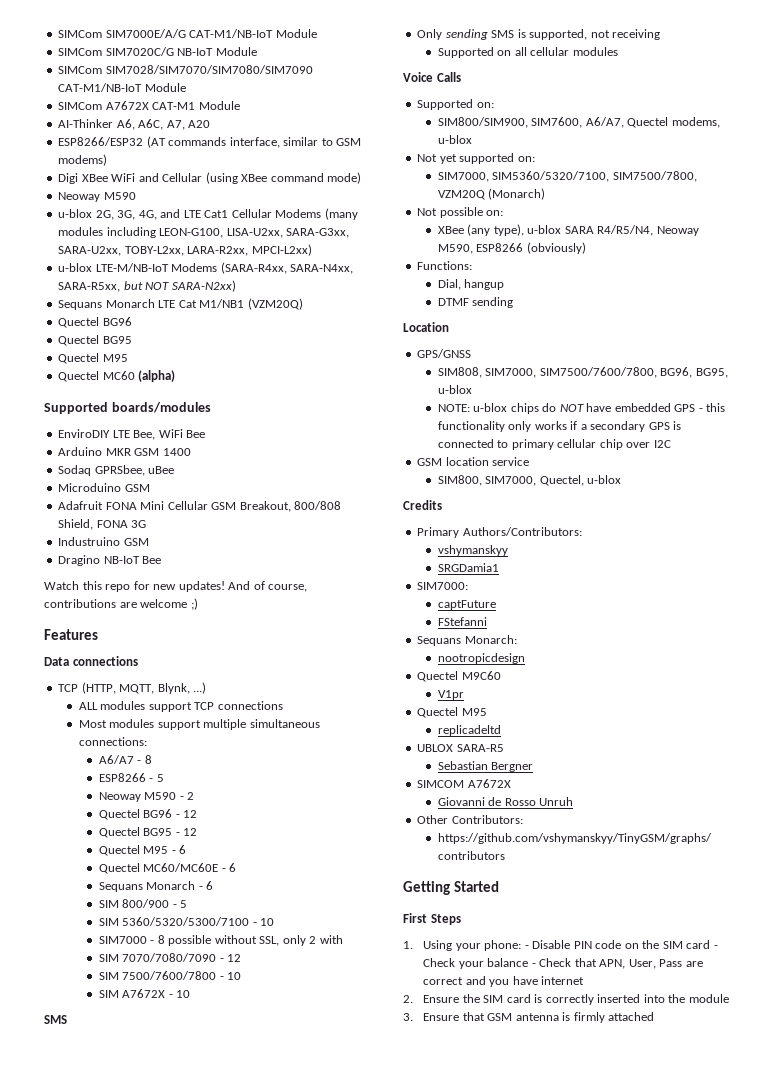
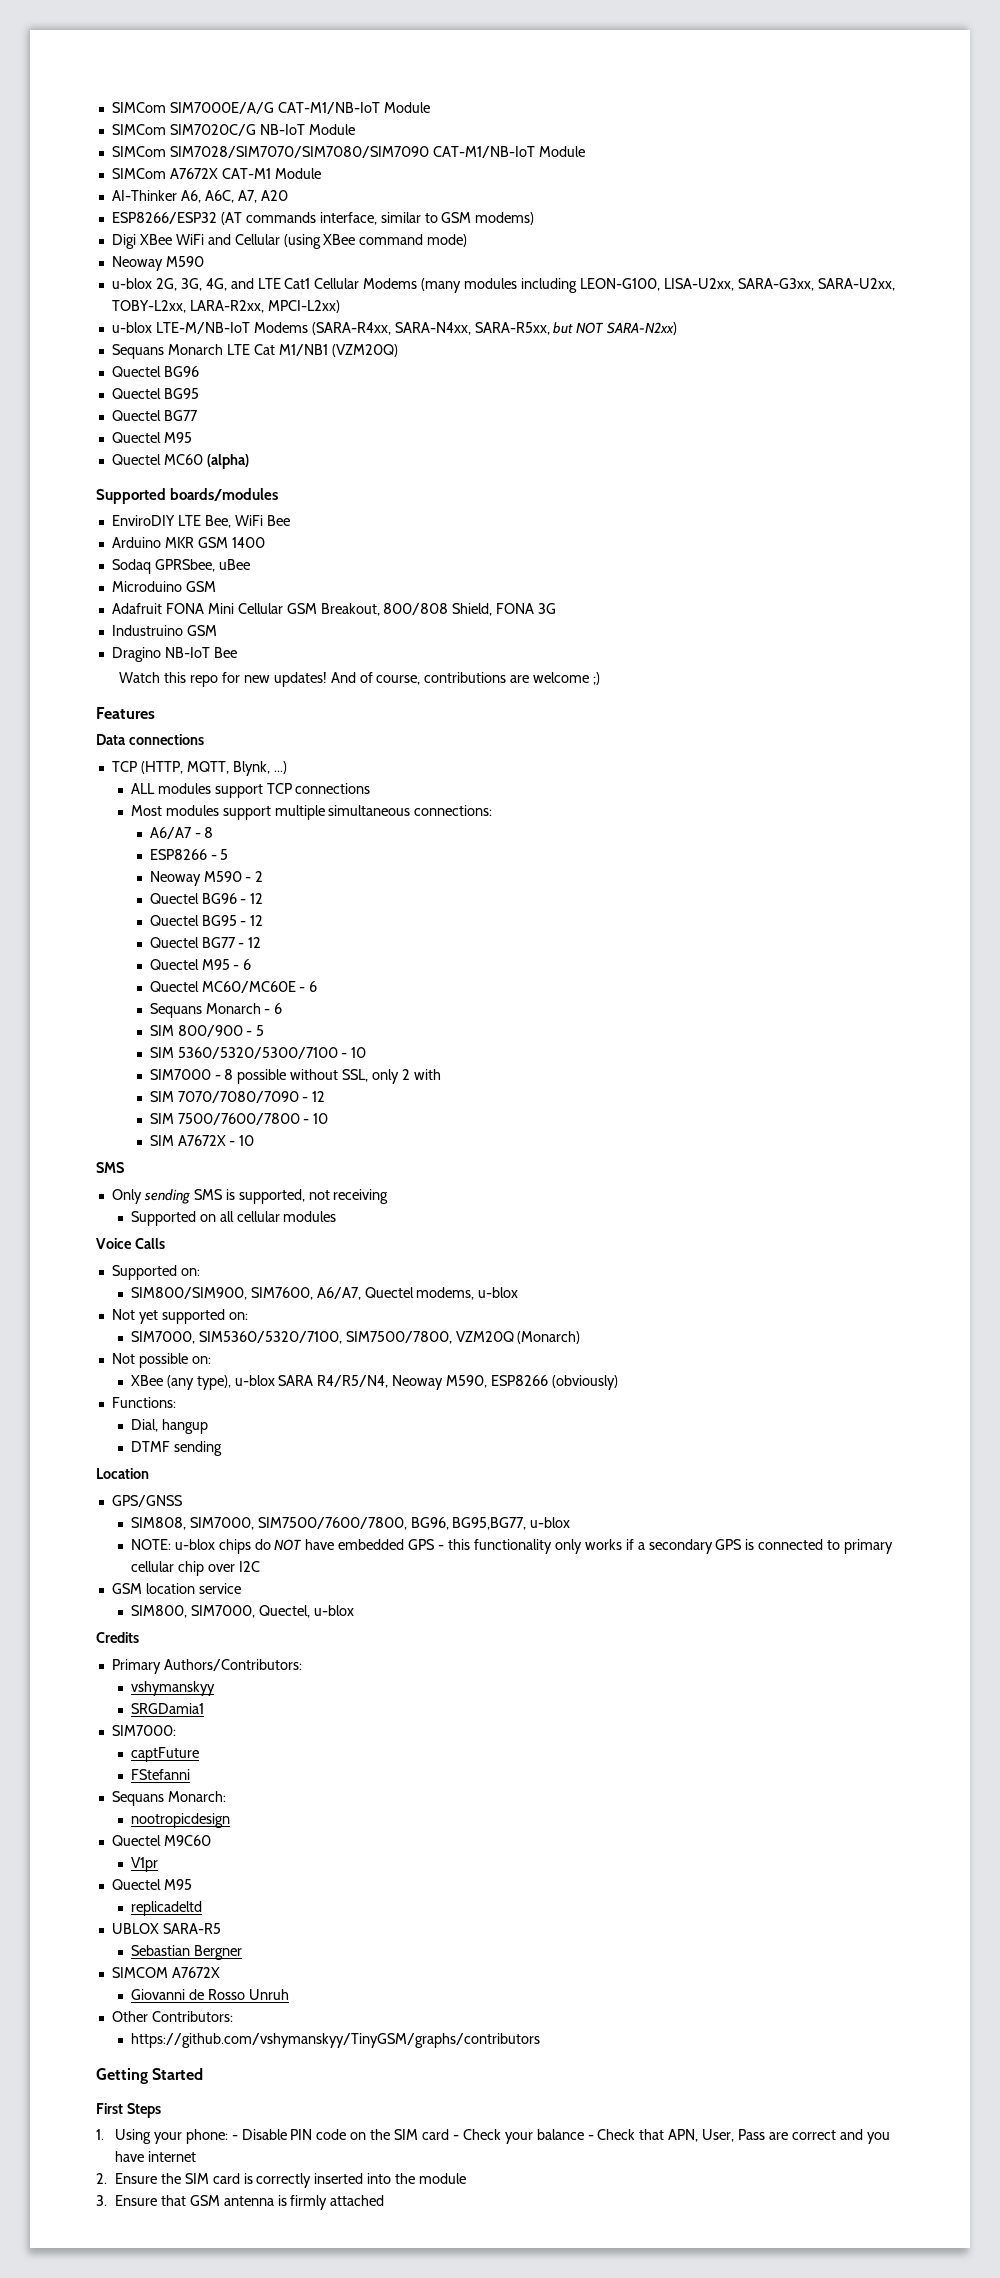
(132, 340) none -> [111,410,198,421] // Quectel BG77
(198, 832) none -> [149,937,262,948] // Quectel BG77 - 12
[695,368,728,378] BG95, -> [452,1517,527,1530] BG95,BG77,

